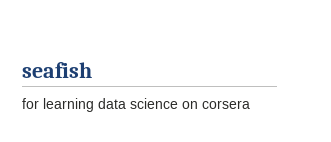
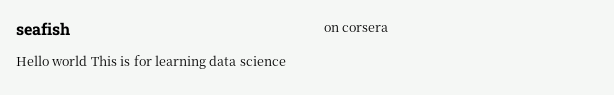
(92, 70) none -> [16,55,131,66] Hello world This is

